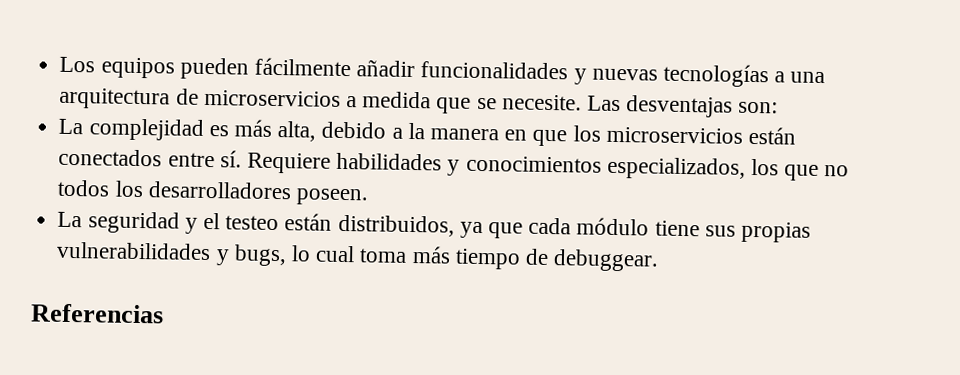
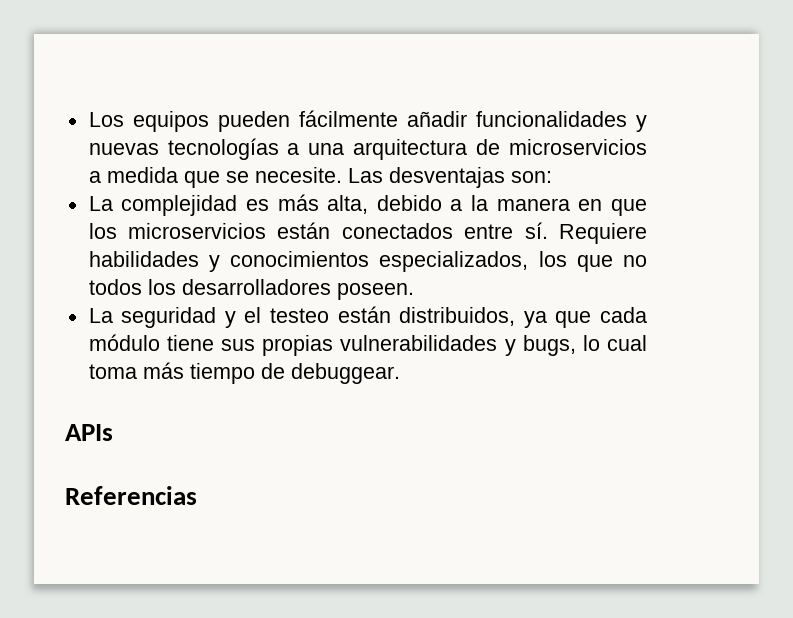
(660, 260) none -> [65,424,113,441] // APIs

